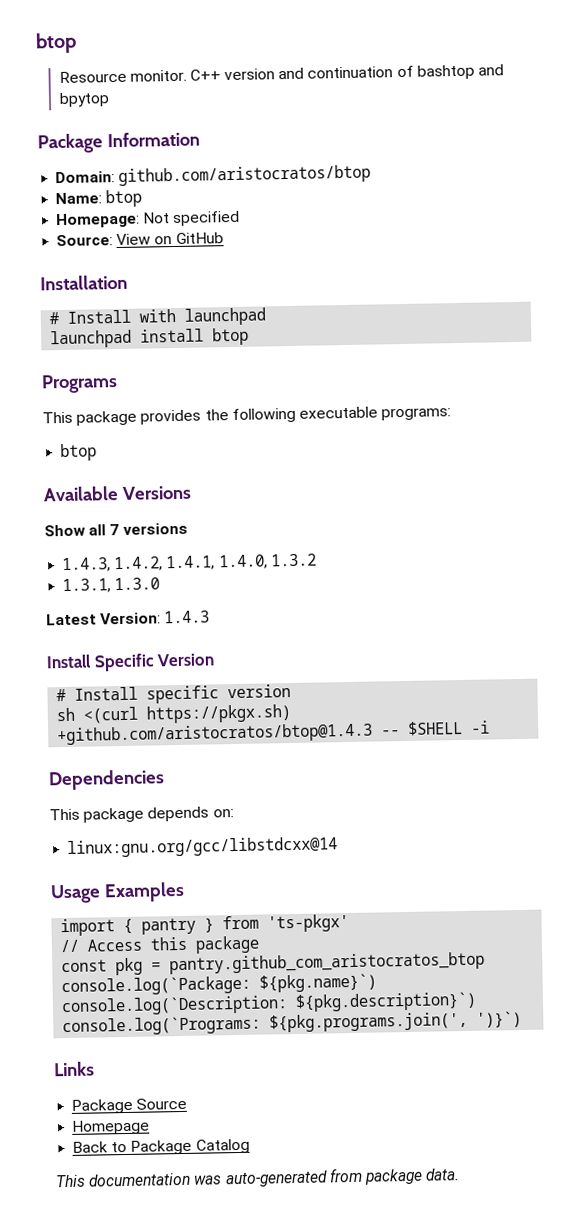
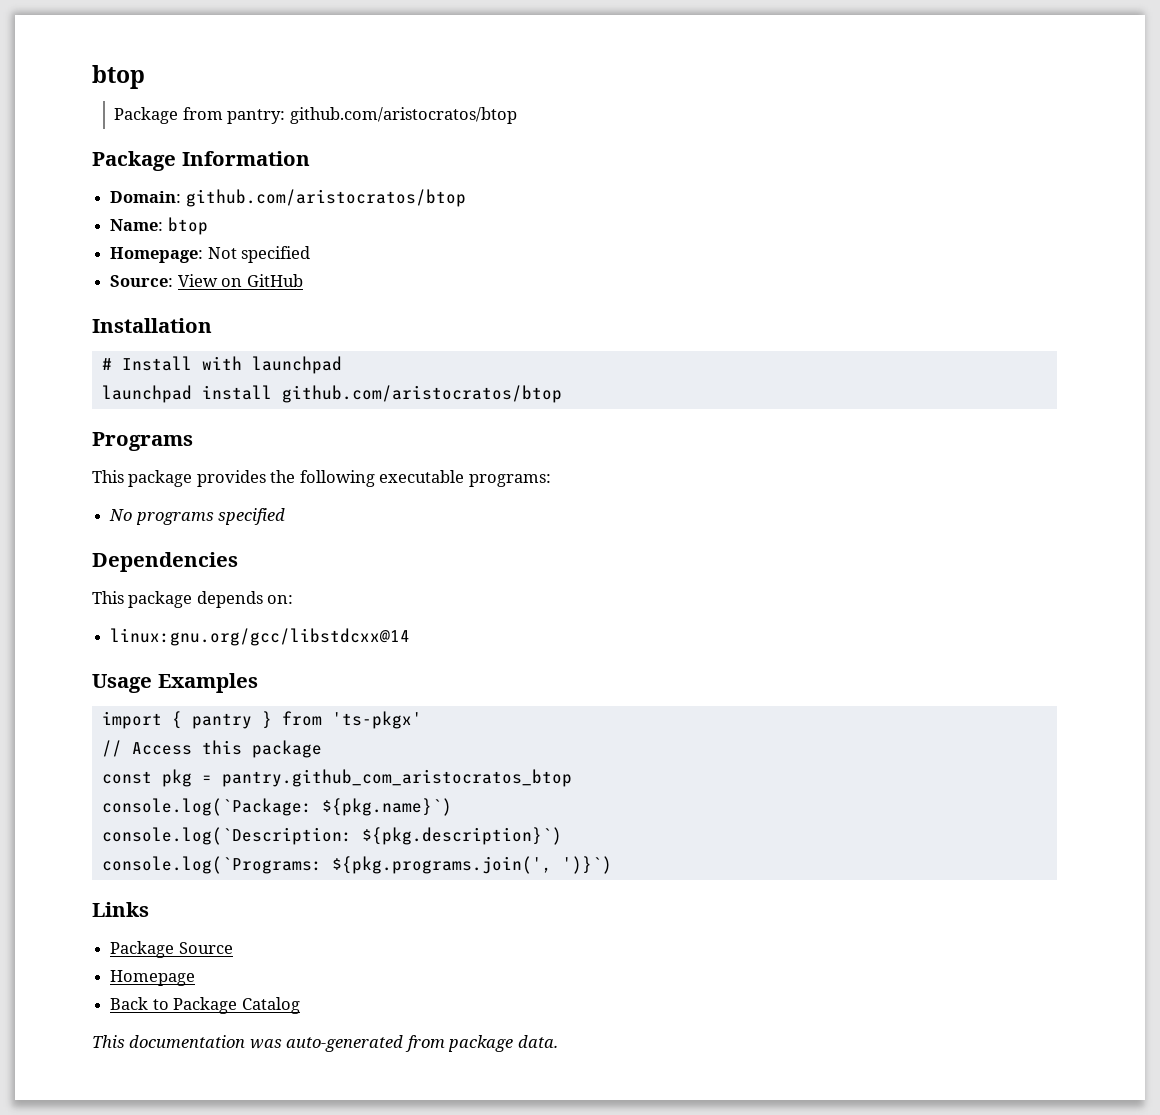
[35,32,77,54] [58,64,505,84] [58,92,110,108] btop // Resource monitor. C++ version and continuation of bashtop and bpytop -> [92,65,145,89] [114,107,517,124] btop // Package from pantry: github.com/aristocratos/btop
[212,327,250,346] btop -> [281,385,562,403] github.com/aristocratos/btop
[60,443,98,462] [43,485,192,502] [44,522,188,537] [62,553,317,573] [62,577,161,594] [46,610,211,626] [46,653,215,672] [56,684,292,704] [56,704,292,724] [57,720,491,746] btop // Available Versions // Show all 7 versions // 1.4.3, 1.4.2, 1.4.1, 1.4.0, 1.3.2 // 1.3.1, 1.3.0 // Latest Version: 1.4.3 // Install Specific Version // # Install specific version // sh <(curl https://pkgx.sh) +github.com/aristocratos/btop@1.4.3 -- $SHELL -i -> [109,508,286,525] No programs specified

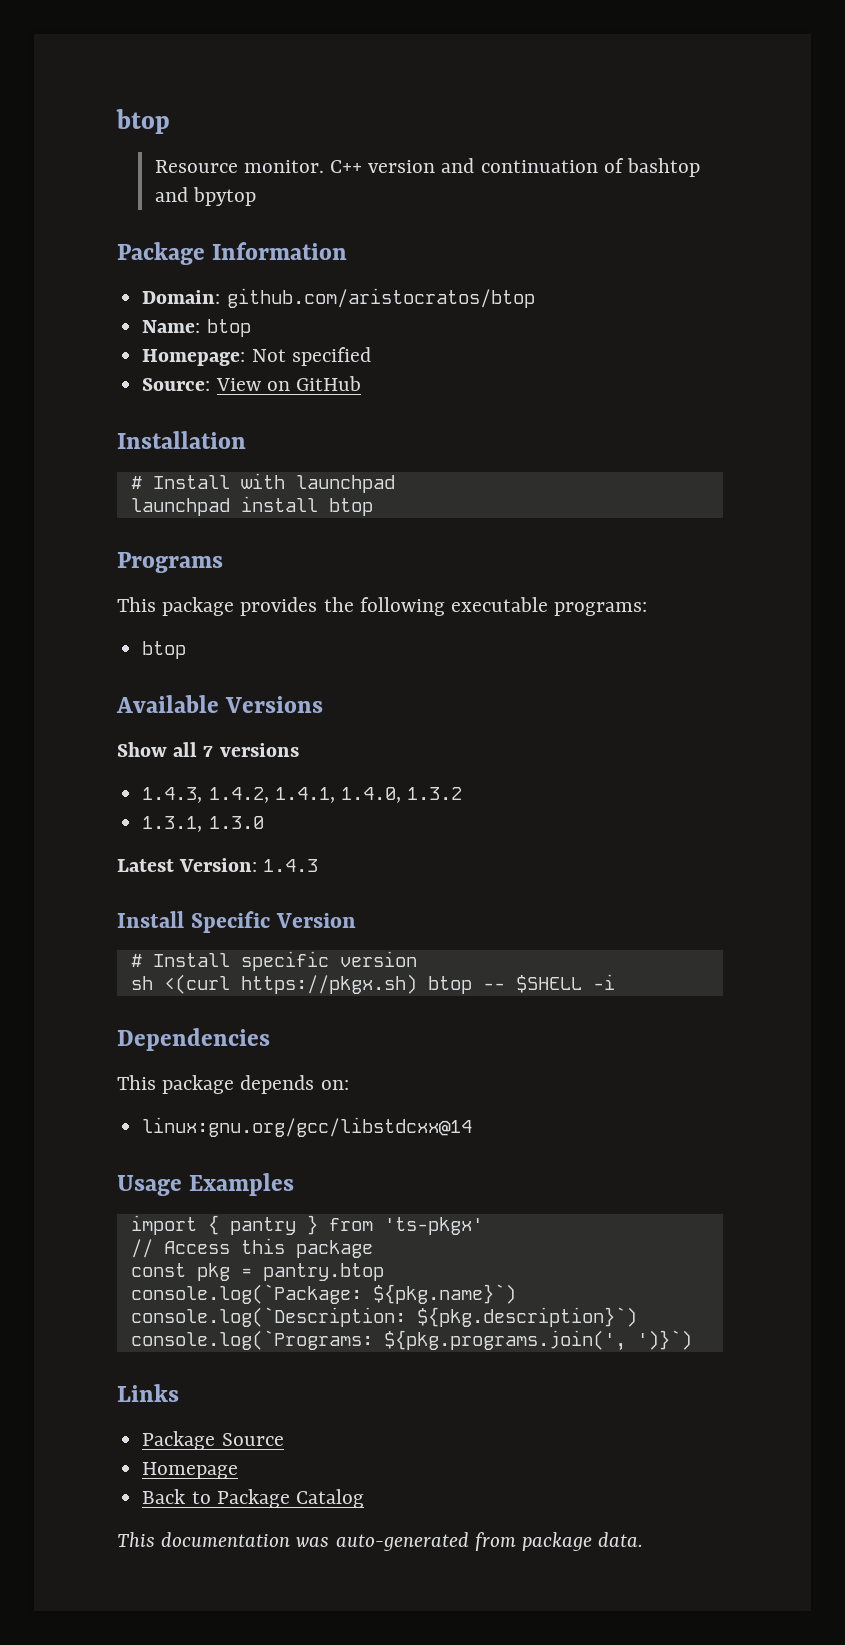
[92,65,145,89] [114,107,517,124] btop // Package from pantry: github.com/aristocratos/btop -> [116,109,170,134] [154,158,701,177] [154,187,256,206] btop // Resource monitor. C++ version and continuation of bashtop and bpytop
[281,385,562,403] github.com/aristocratos/btop -> [328,498,373,516] btop
[109,508,286,525] No programs specified -> [142,641,187,659] [116,695,324,713] [117,742,299,757] [142,787,463,803] [142,816,264,832] [117,858,319,872] [117,911,356,933] [130,951,417,971] [130,974,615,994] btop // Available Versions // Show all 7 versions // 1.4.3, 1.4.2, 1.4.1, 1.4.0, 1.3.2 // 1.3.1, 1.3.0 // Latest Version: 1.4.3 // Install Specific Version // # Install specific version // sh <(curl https://pkgx.sh) btop -- $SHELL -i
[221,769,572,787] pantry.github_com_aristocratos_btop -> [262,1263,384,1281] pantry.btop

